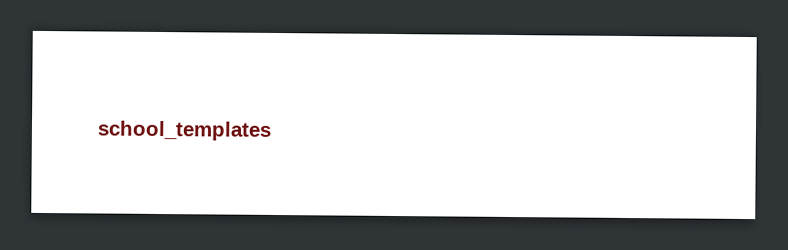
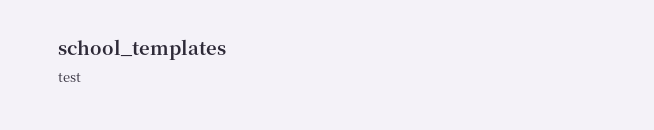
(272, 130) none -> [58,72,81,82] // test

